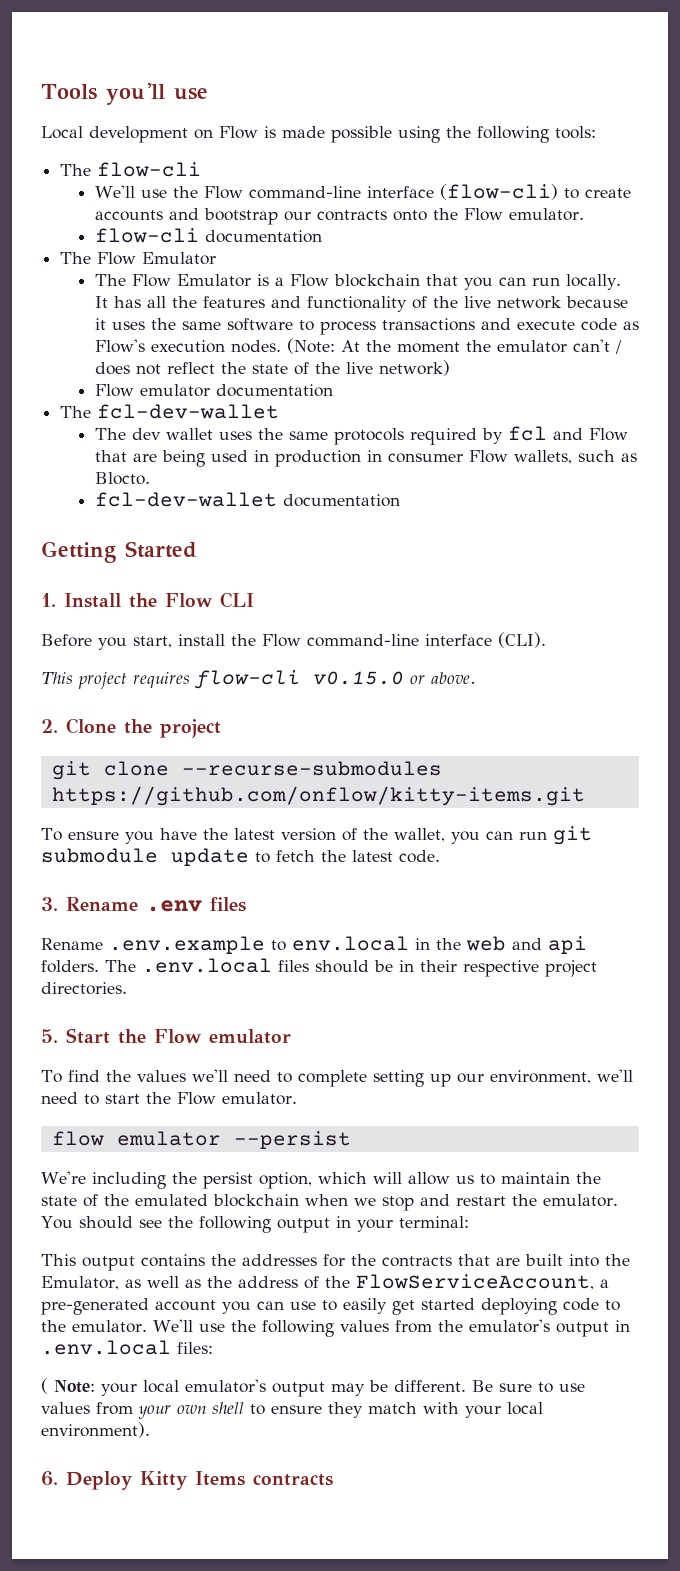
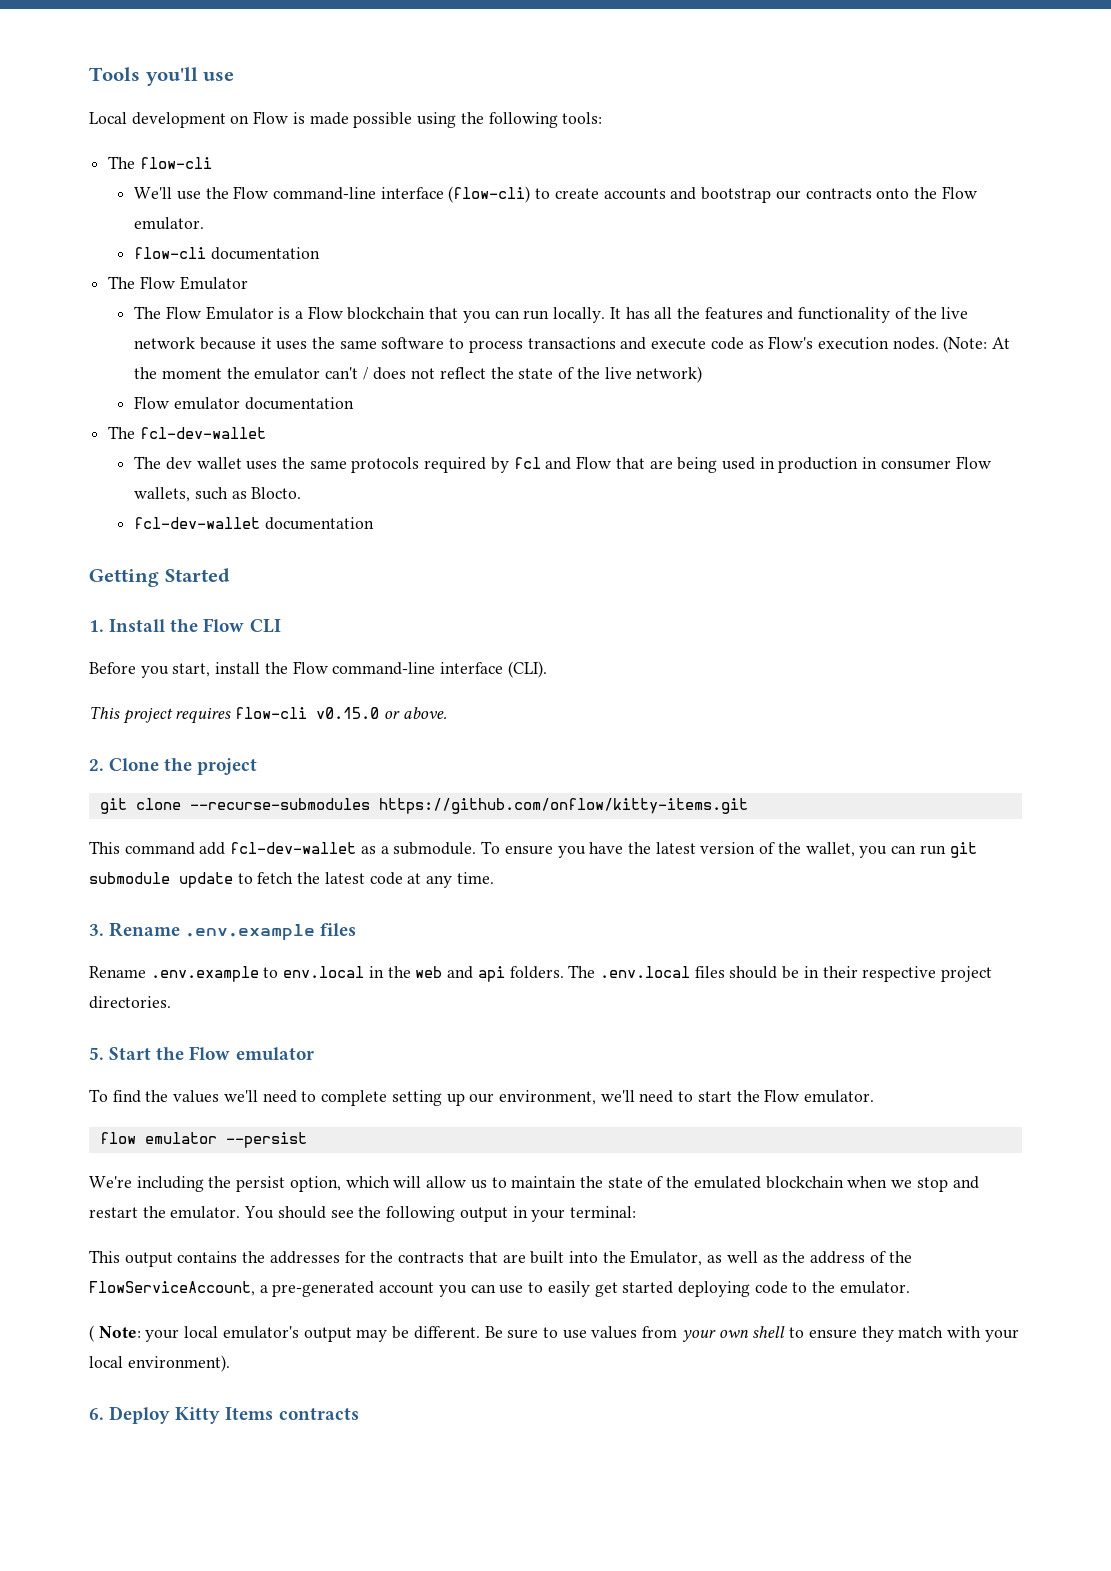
(585, 796) none -> [89,841,477,855] This command add fcl-dev-wallet as a submodule.
[399,850,440,863] code. -> [369,872,494,888] code at any time.
[146,900,202,912] .env -> [185,924,316,941] .env.example
[152,1319,630,1337] [41,1340,213,1355] We'll use the following values from the emulator's output in .env.local files: -> (910, 1287) none

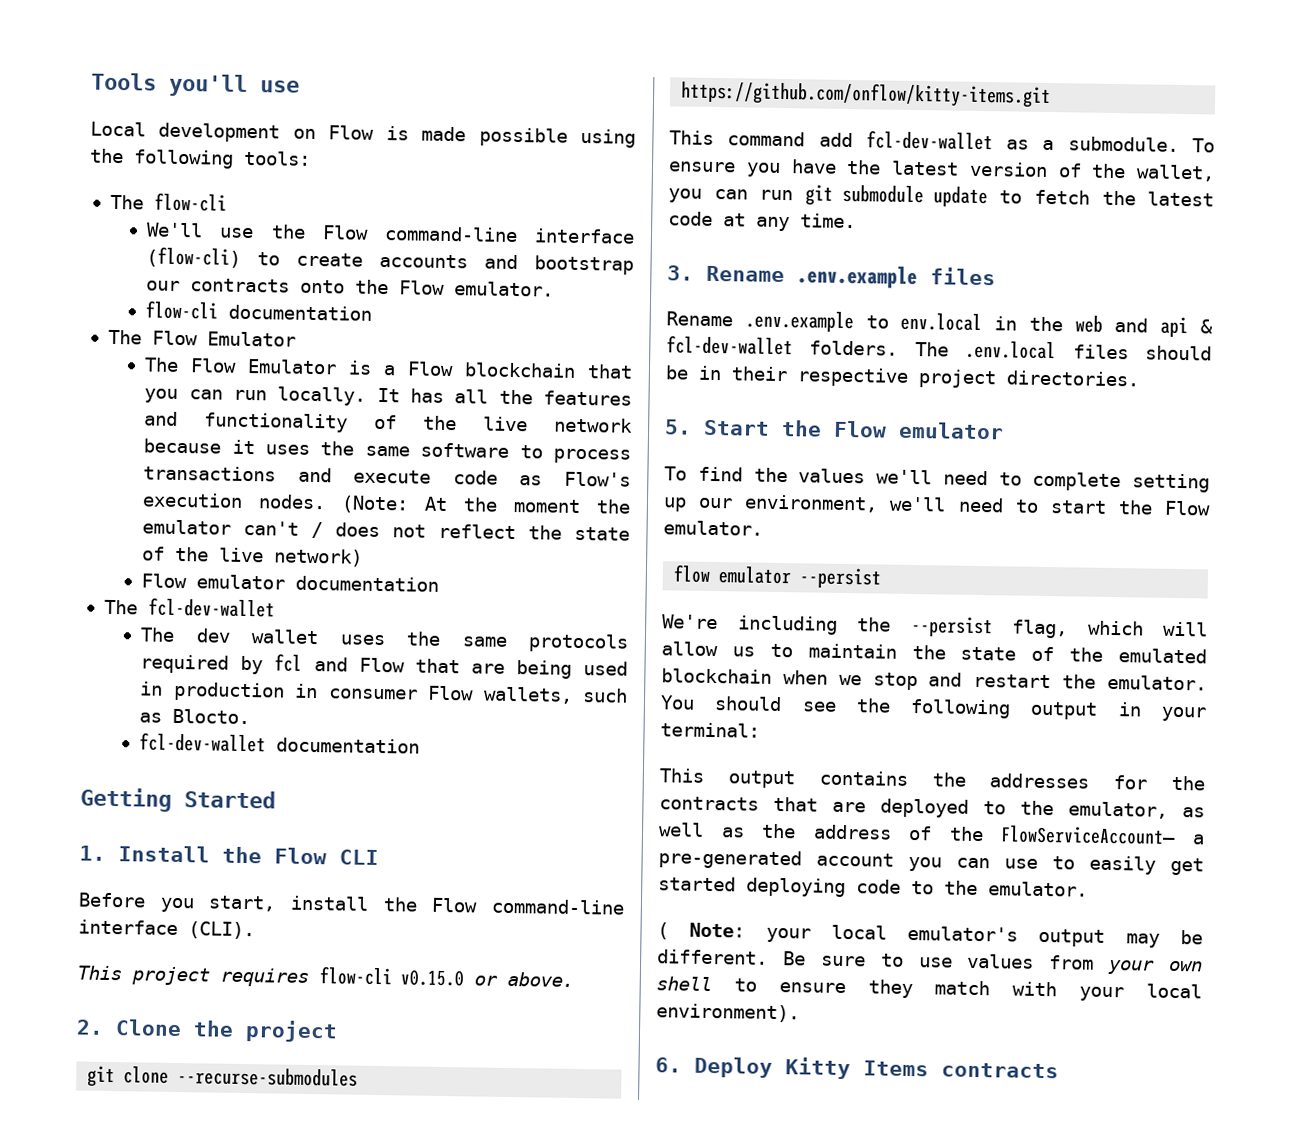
(505, 974) none -> [1200,319,1213,334] [666,335,793,356] & fcl-dev-wallet
[236,1176,341,1192] persist option, -> [910,615,1068,639] --persist flag,
[530,1250,703,1266] built into the Emulator, -> [880,798,1168,819] deployed to the emulator,
[89,1281,255,1296] FlowServiceAccount, -> [1000,825,1177,845] FlowServiceAccount–

